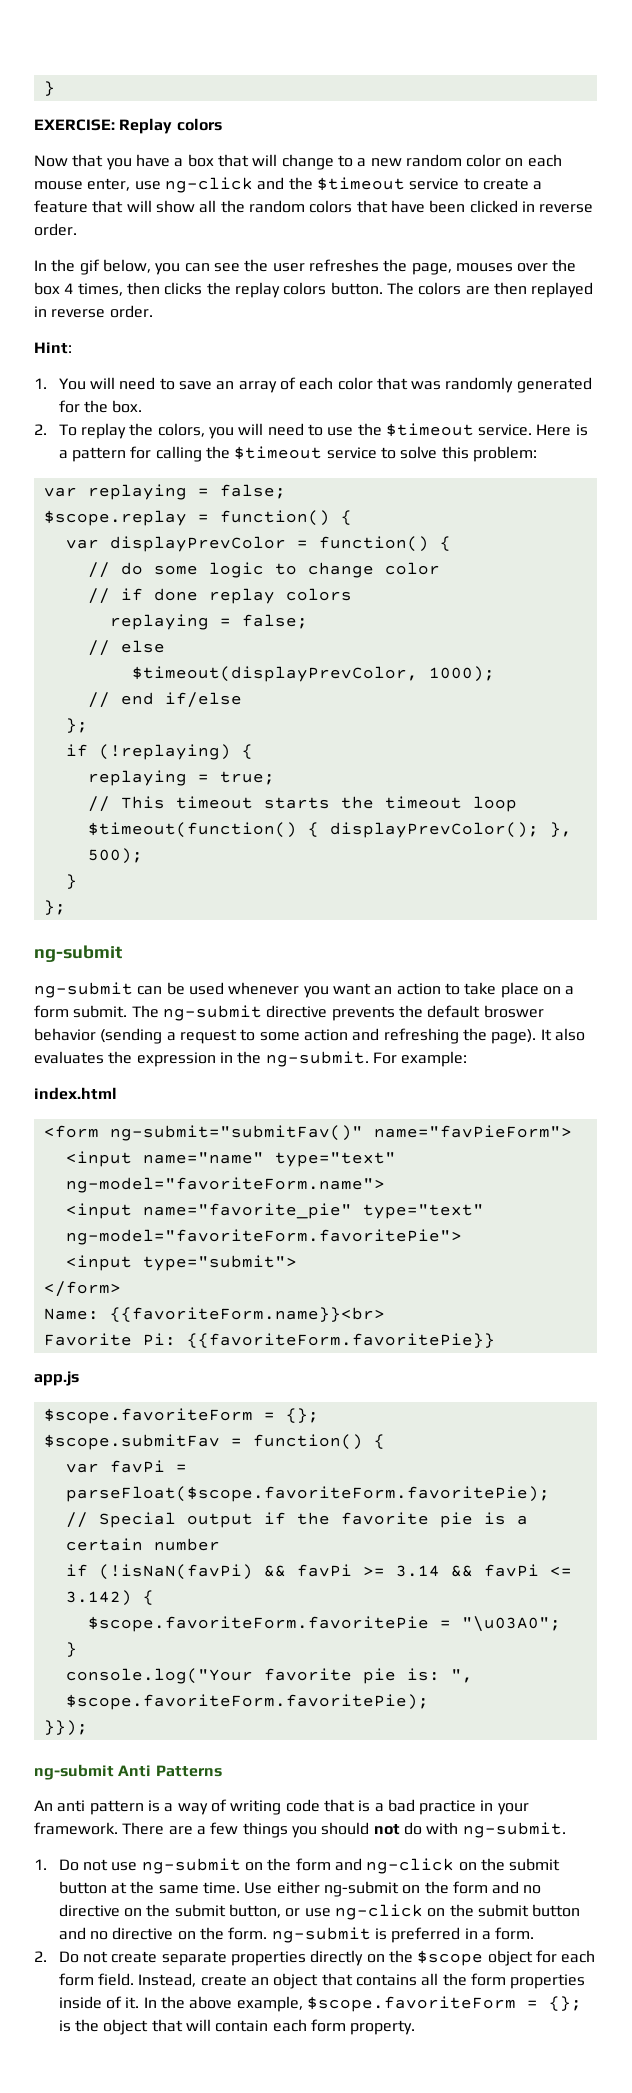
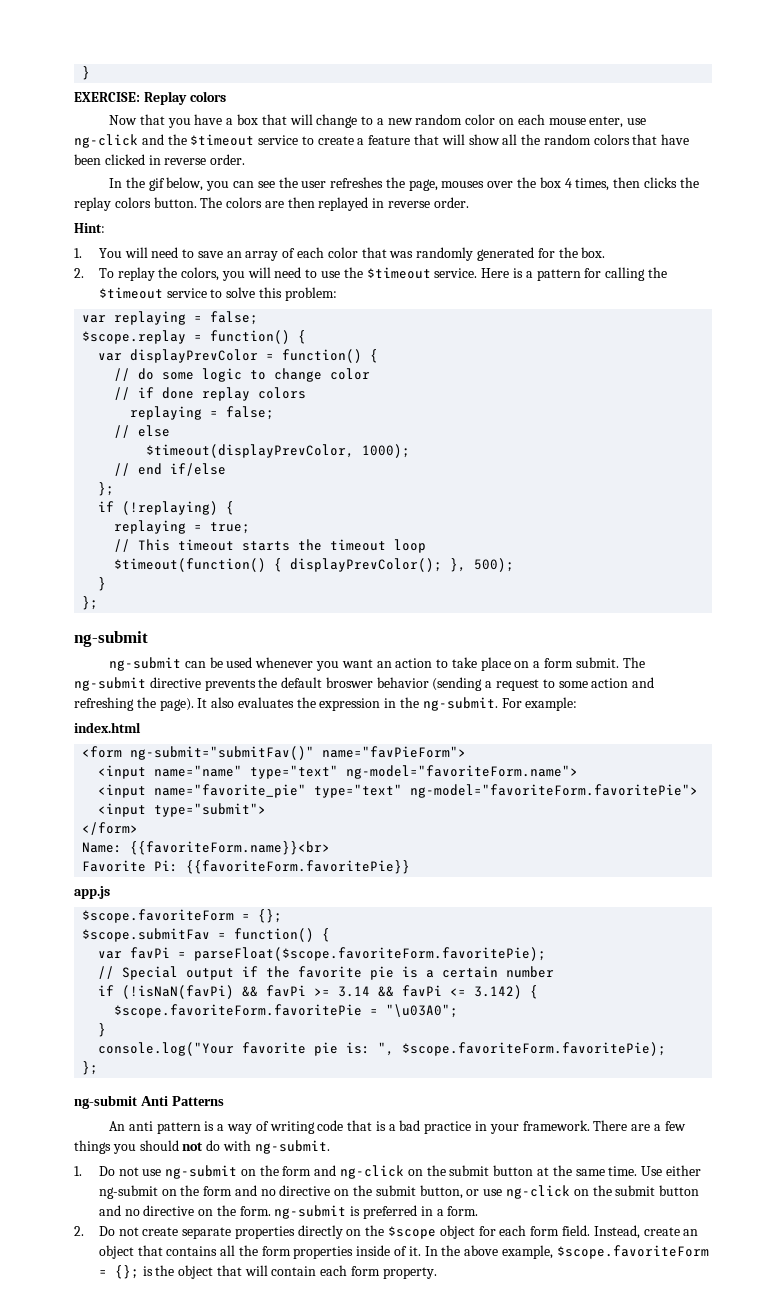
[43,1720,88,1736] }}); -> [82,1061,99,1075] };

